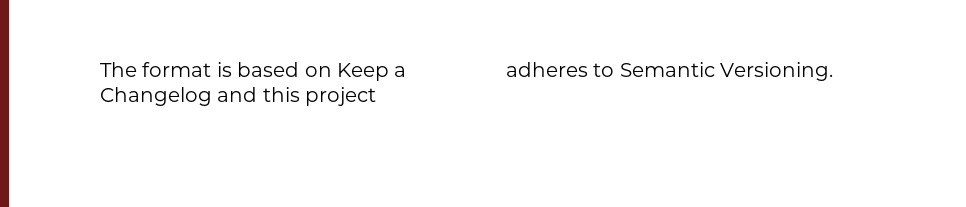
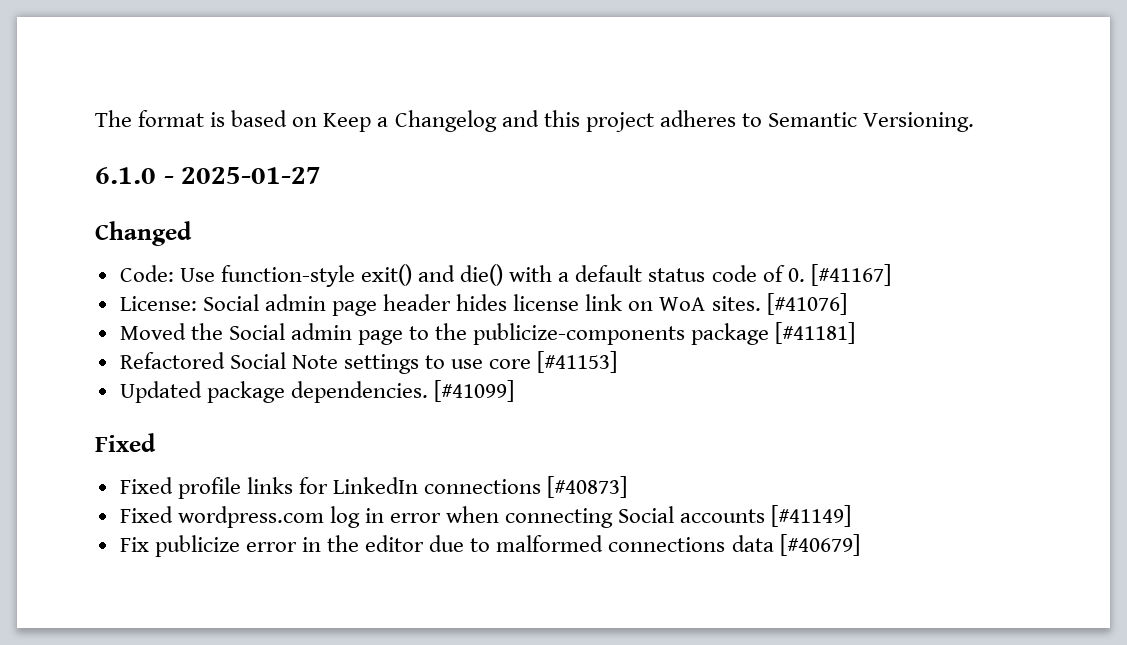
(834, 71) none -> [95,167,322,184] [95,221,192,246] [119,264,891,287] [119,293,847,316] [119,322,856,345] [119,351,618,374] [119,380,514,403] [95,433,156,452] [119,476,628,499] [119,505,852,528] [119,534,860,557] // 6.1.0 - 2025-01-27 // Changed // Code: Use function-style exit() and die() with a default status code of 0. [#41167] // License: Social admin page header hides license link on WoA sites. [#41076] // Moved the Social admin page to the publicize-components package [#41181] // Refactored Social Note settings to use core [#41153] // Updated package dependencies. [#41099] // Fixed // Fixed profile links for LinkedIn connections [#40873] // Fixed wordpress.com log in error when connecting Social accounts [#41149] // Fix publicize error in the editor due to malformed connections data [#40679]

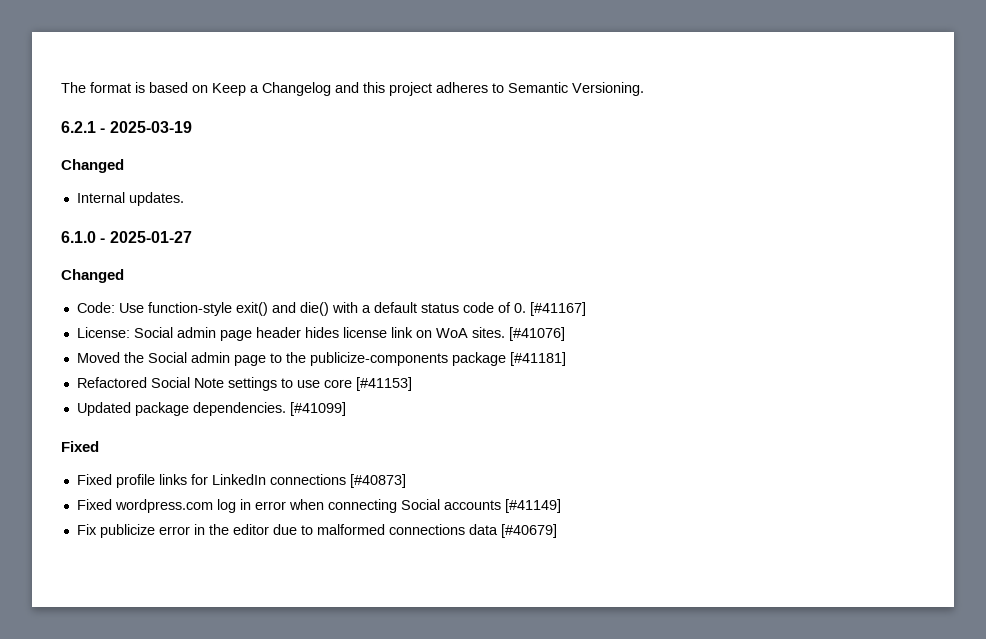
(975, 122) none -> [61,121,192,133] [61,159,124,173] [76,192,184,206] // 6.2.1 - 2025-03-19 // Changed // Internal updates.

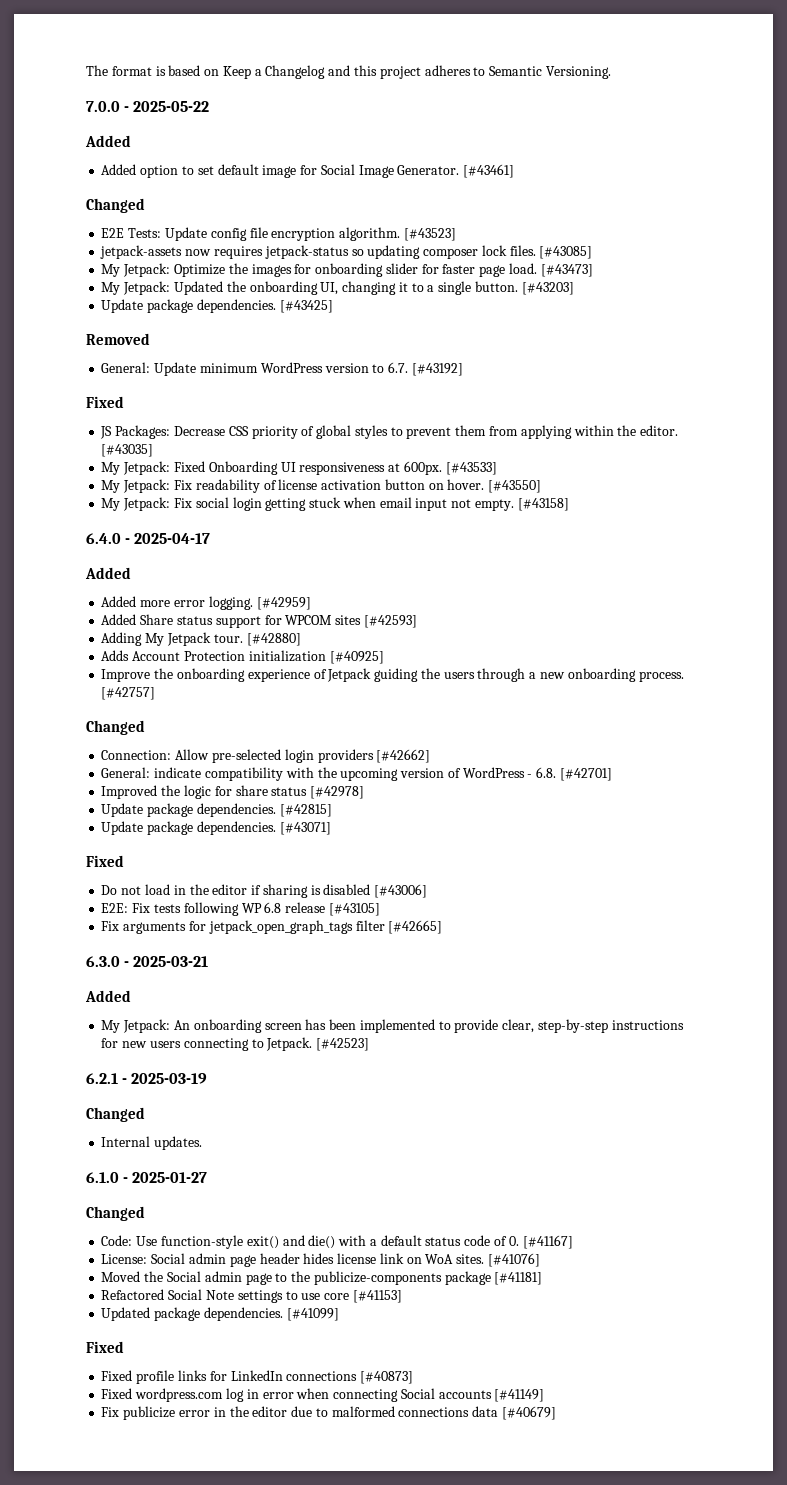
(644, 89) none -> [86,101,210,112] [85,135,131,147] [101,164,515,178] [86,198,145,213] [101,227,456,241] [100,245,593,259] [101,263,593,277] [101,281,574,295] [101,299,333,313] [86,333,150,345] [101,362,463,376] [86,396,124,408] [100,425,679,439] [101,444,154,457] [101,461,497,475] [101,479,542,493] [101,497,569,511] [86,533,211,544] [85,567,131,579] [101,596,311,610] [101,614,417,628] [101,632,301,646] [101,650,384,664] [101,668,684,682] [101,687,156,700] [86,720,145,735] [101,749,431,763] [101,767,612,781] [101,785,365,799] [101,803,332,817] [101,821,331,835] [86,855,124,867] [101,884,428,898] [101,902,380,916] [101,920,443,934] [86,956,209,967] [85,990,131,1002] [101,1019,684,1033] [101,1037,370,1051] // 7.0.0 - 2025-05-22 // Added // Added option to set default image for Social Image Generator. [#43461] // Changed // E2E Tests: Update config file encryption algorithm. [#43523] // jetpack-assets now requires jetpack-status so updating composer lock files. [#43085] // My Jetpack: Optimize the images for onboarding slider for faster page load. [#43473] // My Jetpack: Updated the onboarding UI, changing it to a single button. [#43203] // Update package dependencies. [#43425] // Removed // General: Update minimum WordPress version to 6.7. [#43192] // Fixed // JS Packages: Decrease CSS priority of global styles to prevent them from applying within the editor. [#43035] // My Jetpack: Fixed Onboarding UI responsiveness at 600px. [#43533] // My Jetpack: Fix readability of license activation button on hover. [#43550] // My Jetpack: Fix social login getting stuck when email input not empty. [#43158] // 6.4.0 - 2025-04-17 // Added // Added more error logging. [#42959] // Added Share status support for WPCOM sites [#42593] // Adding My Jetpack tour. [#42880] // Adds Account Protection initialization [#40925] // Improve the onboarding experience of Jetpack guiding the users through a new onboarding process. [#42757] // Changed // Connection: Allow pre-selected login providers [#42662] // General: indicate compatibility with the upcoming version of WordPress - 6.8. [#42701] // Improved the logic for share status [#42978] // Update package dependencies. [#42815] // Update package dependencies. [#43071] // Fixed // Do not load in the editor if sharing is disabled [#43006] // E2E: Fix tests following WP 6.8 release [#43105] // Fix arguments for jetpack_open_graph_tags filter [#42665] // 6.3.0 - 2025-03-21 // Added // My Jetpack: An onboarding screen has been implemented to provide clear, step-by-step instructions for new users connecting to Jetpack. [#42523]

